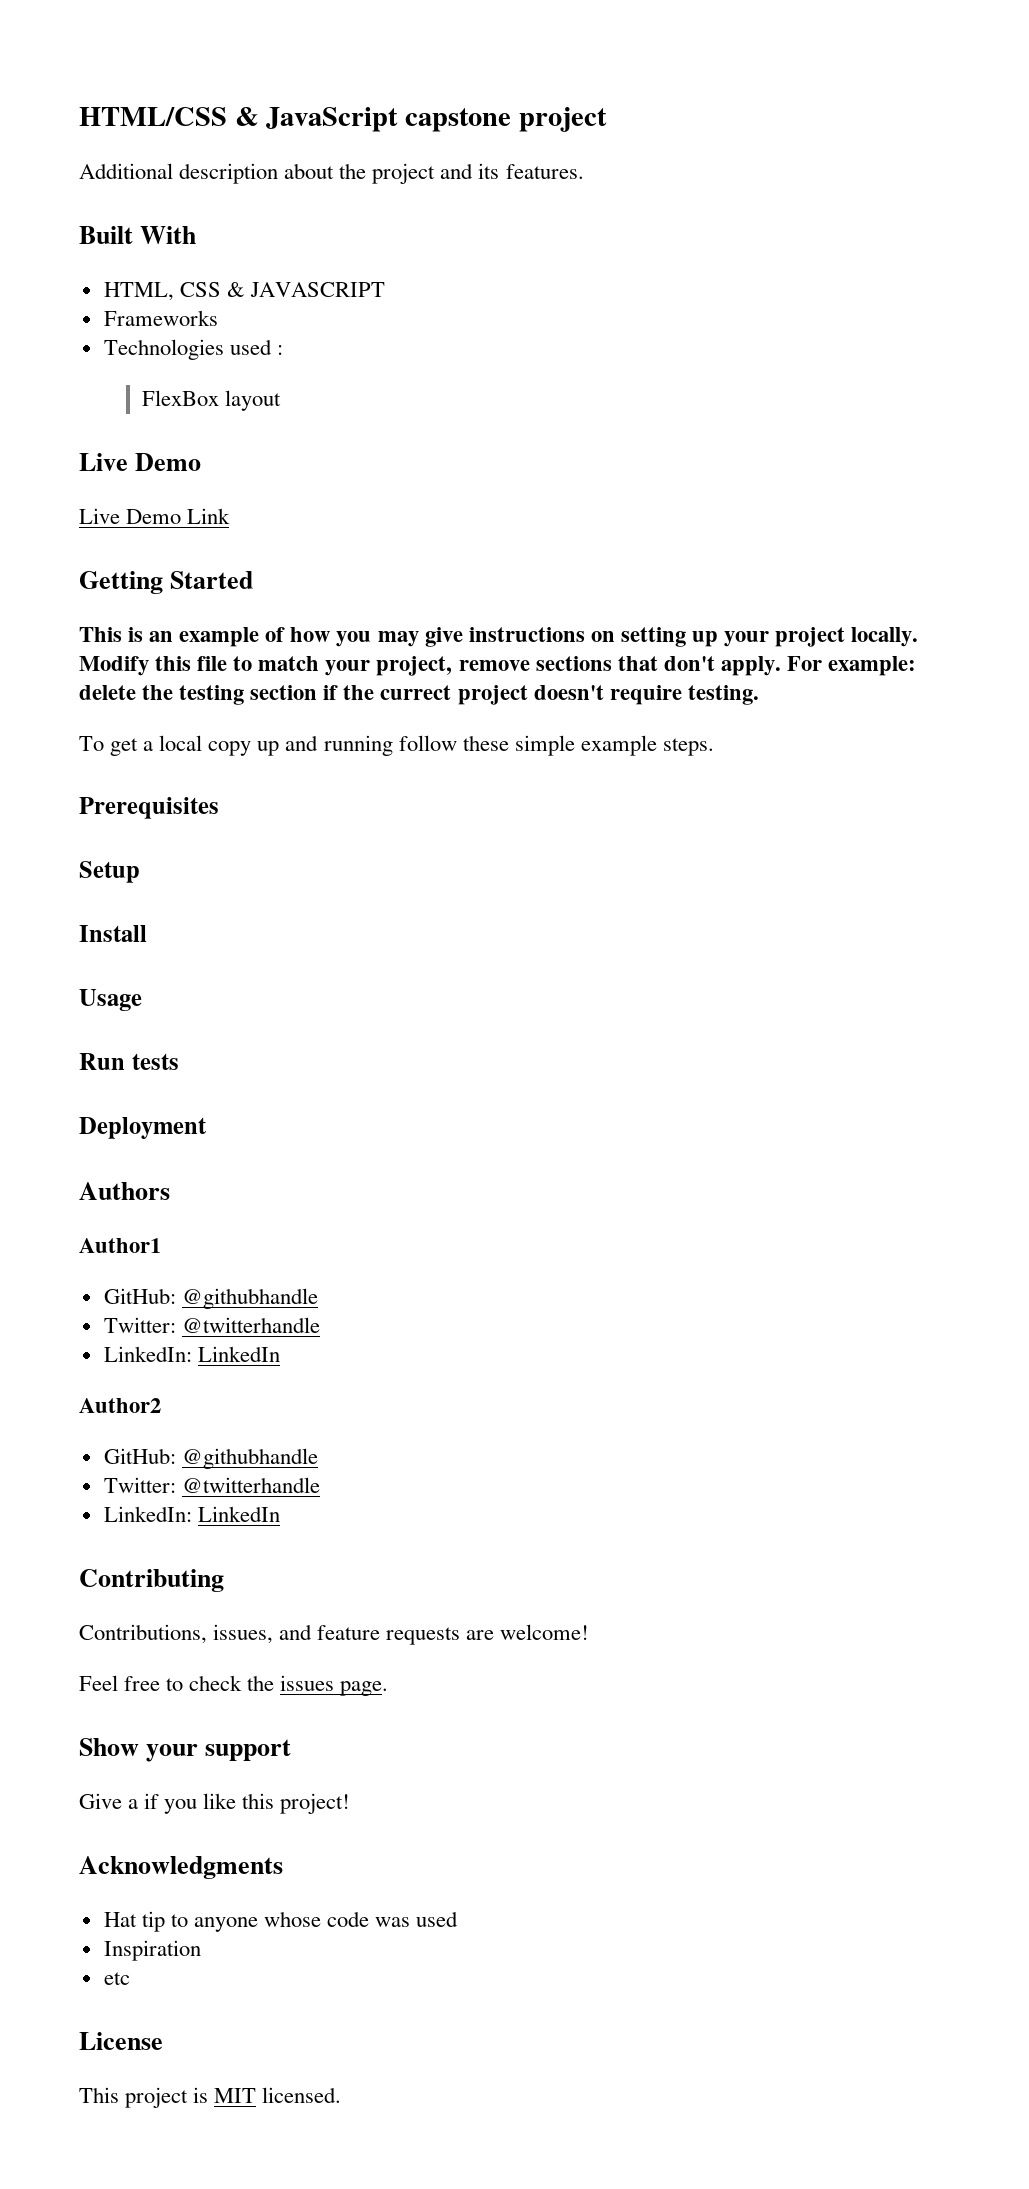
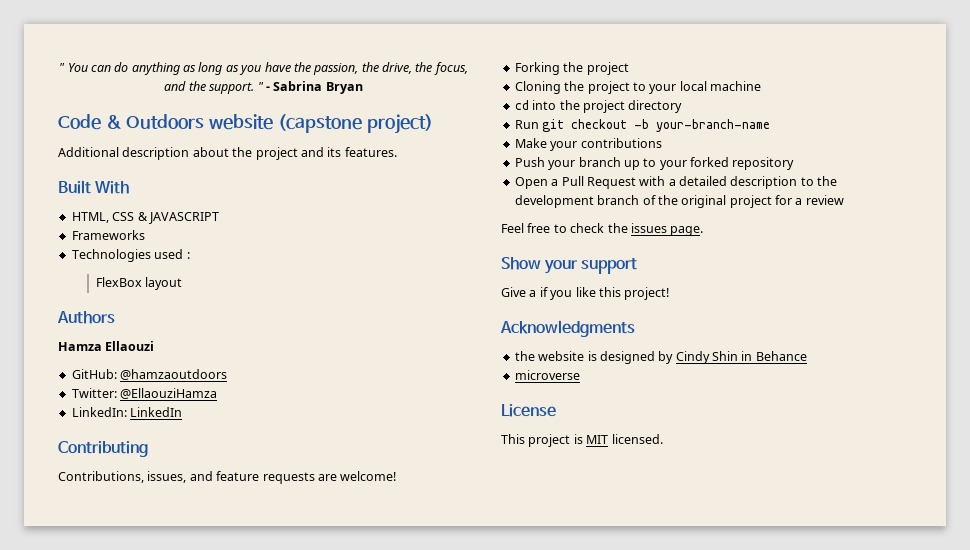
[79,107,607,132] HTML/CSS & JavaScript capstone project -> [59,62,468,75] [164,81,363,94] [58,114,433,134] " You can do anything as long as you have the passion, the drive, the focus, and the support. " - Sabrina Bryan // Code & Outdoors website (capstone project)
[79,453,202,471] [79,508,231,524] [79,571,254,594] [79,627,919,647] [79,656,916,676] [79,685,759,705] [79,735,714,756] [79,797,219,819] [79,861,140,883] [79,925,147,942] [79,989,142,1011] [79,1053,179,1070] [79,1117,207,1139] // Live Demo // Live Demo Link // Getting Started // This is an example of how you may give instructions on setting up your project locally. Modify this file to match your project, remove sections that don't apply. For example: delete the testing section if the currect project doesn't require testing. // To get a local copy up and running follow these simple example steps. // Prerequisites // Setup // Install // Usage // Run tests // Deployment -> (182, 283) none
[79,1238,161,1253] [103,1288,318,1309] [103,1317,320,1333] [103,1346,280,1362] [79,1398,161,1413] [103,1448,318,1469] [103,1477,320,1493] Author1 // GitHub: @githubhandle // Twitter: @twitterhandle // LinkedIn: LinkedIn // Author2 // GitHub: @githubhandle // Twitter: @twitterhandle -> [58,341,155,351] [71,369,228,380] [71,388,218,399] Hamza Ellaouzi // GitHub: @hamzaoutdoors // Twitter: @EllaouziHamza
(590, 1632) none -> [514,62,629,75] [514,81,761,94] [514,100,683,113] [514,119,771,132] [514,138,662,151] [514,157,795,170] [514,176,838,189] [514,195,844,208] // Forking the project // Cloning the project to your local machine // cd into the project directory // Run git checkout -b your-branch-name // Make your contributions // Push your branch up to your forked repository // Open a Pull Request with a detailed description to the development branch of the original project for a review
[103,1911,459,1932] [103,1940,201,1961] [103,1972,130,1985] Hat tip to anyone whose code was used // Inspiration // etc -> [514,351,807,364] [514,370,580,380] the website is designed by Cindy Shin in Behance // microverse

